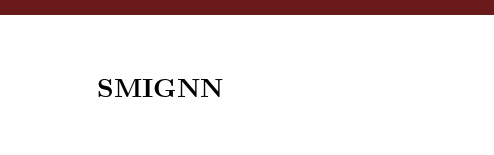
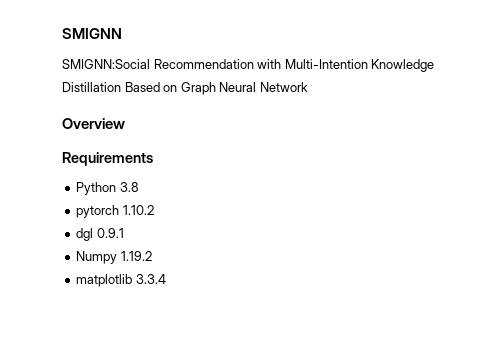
(223, 88) none -> [62,59,435,72] [62,82,308,95] [62,118,125,129] [62,152,153,166] [76,182,139,195] [76,205,154,218] [76,228,124,241] [76,251,152,264] [76,274,166,287] // SMIGNN:Social Recommendation with Multi-Intention Knowledge Distillation Based on Graph Neural Network // Overview // Requirements // Python 3.8 // pytorch 1.10.2 // dgl 0.9.1 // Numpy 1.19.2 // matplotlib 3.3.4

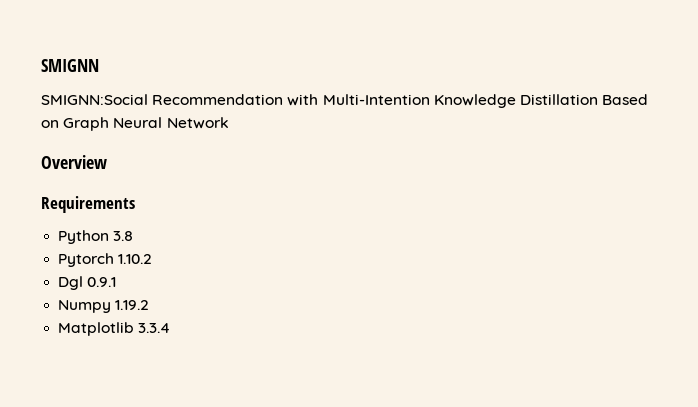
[76,205,120,218] pytorch -> [58,253,115,267] Pytorch
[76,228,94,241] dgl -> [58,276,84,290] Dgl
[76,274,133,287] matplotlib -> [58,322,135,336] Matplotlib

